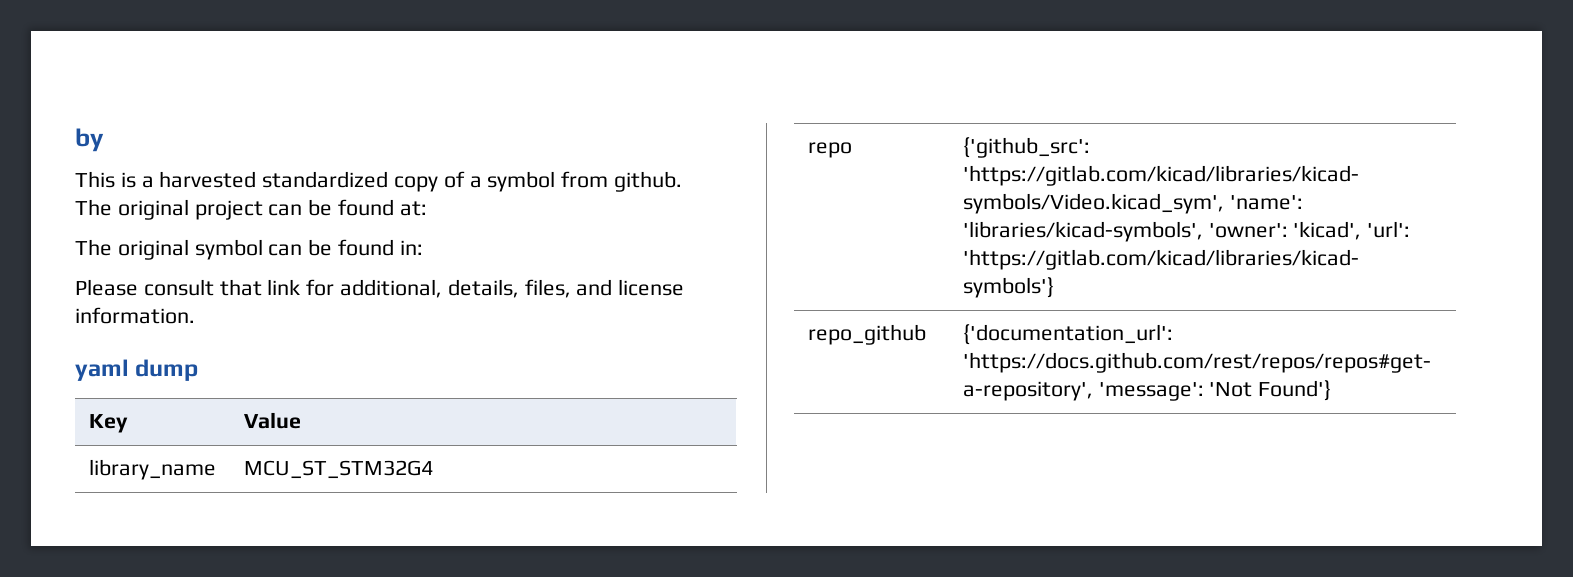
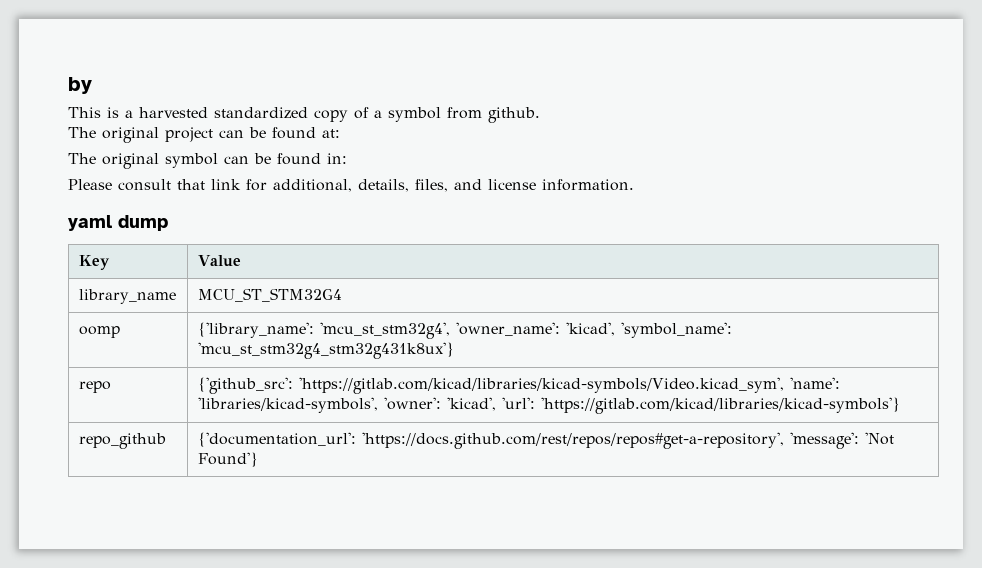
(433, 469) none -> [78,326,120,338] [197,322,732,339] [197,342,454,359] // oomp | {'library_name': 'mcu_st_stm32g4', 'owner_name': 'kicad', 'symbol_name': 'mcu_st_stm32g4_stm32g431k8ux'}

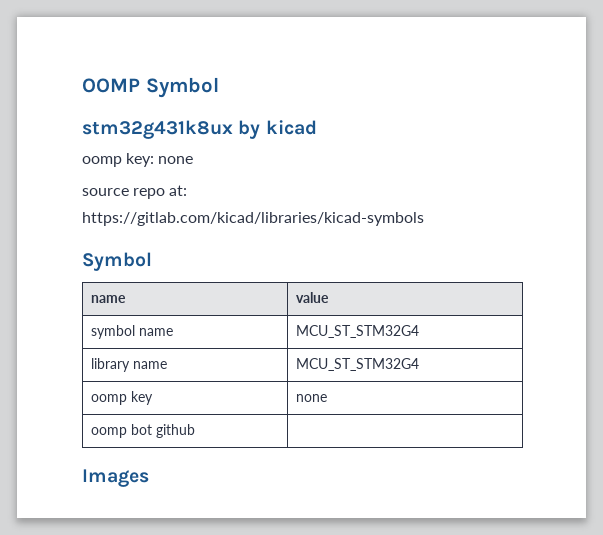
[68,77,92,94] [68,107,540,123] [68,127,340,143] [68,153,347,169] [68,179,634,192] [68,215,168,231] [78,255,110,270] [197,255,241,267] [78,289,176,304] [197,288,342,302] [78,326,120,338] [197,322,732,339] [197,342,454,359] [78,381,111,393] [197,377,840,394] [197,397,900,414] [78,433,166,449] [197,432,894,449] [197,452,258,467] by // This is a harvested standardized copy of a symbol from github. // The original project can be found at: // The original symbol can be found in: // Please consult that link for additional, details, files, and license information. // yaml dump // Key | Value // library_name | MCU_ST_STM32G4 // oomp | {'library_name': 'mcu_st_stm32g4', 'owner_name': 'kicad', 'symbol_name': 'mcu_st_stm32g4_stm32g431k8ux'} // repo | {'github_src': 'https://gitlab.com/kicad/libraries/kicad-symbols/Video.kicad_sym', 'name': 'libraries/kicad-symbols', 'owner': 'kicad', 'url': 'https://gitlab.com/kicad/libraries/kicad-symbols'} // repo_github | {'documentation_url': 'https://docs.github.com/rest/repos/repos#get-a-repository', 'message': 'Not Found'} -> [82,77,219,98] [82,120,317,139] [82,153,194,167] [82,185,188,199] [82,212,424,226] [82,252,152,271] [90,295,126,303] [295,292,329,303] [90,325,173,339] [295,325,419,338] [90,358,167,372] [295,358,419,371] [90,391,153,405] [295,394,327,402] [90,424,195,438] [82,469,149,487] OOMP Symbol // stm32g431k8ux by kicad // oomp key: none // source repo at: https://gitlab.com/kicad/libraries/kicad-symbols // Symbol // name | value // symbol name | MCU_ST_STM32G4 // library name | MCU_ST_STM32G4 // oomp key | none // oomp bot github | // Images

